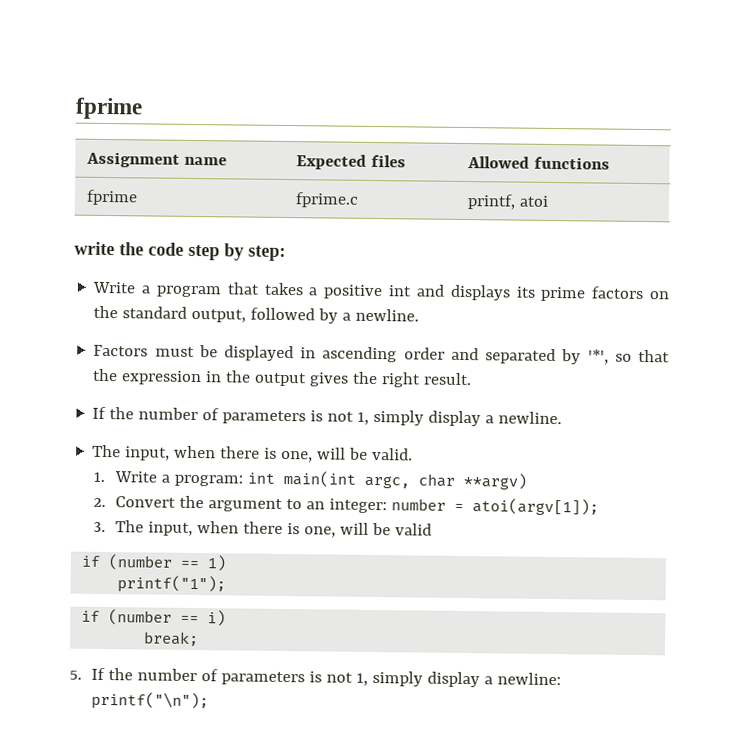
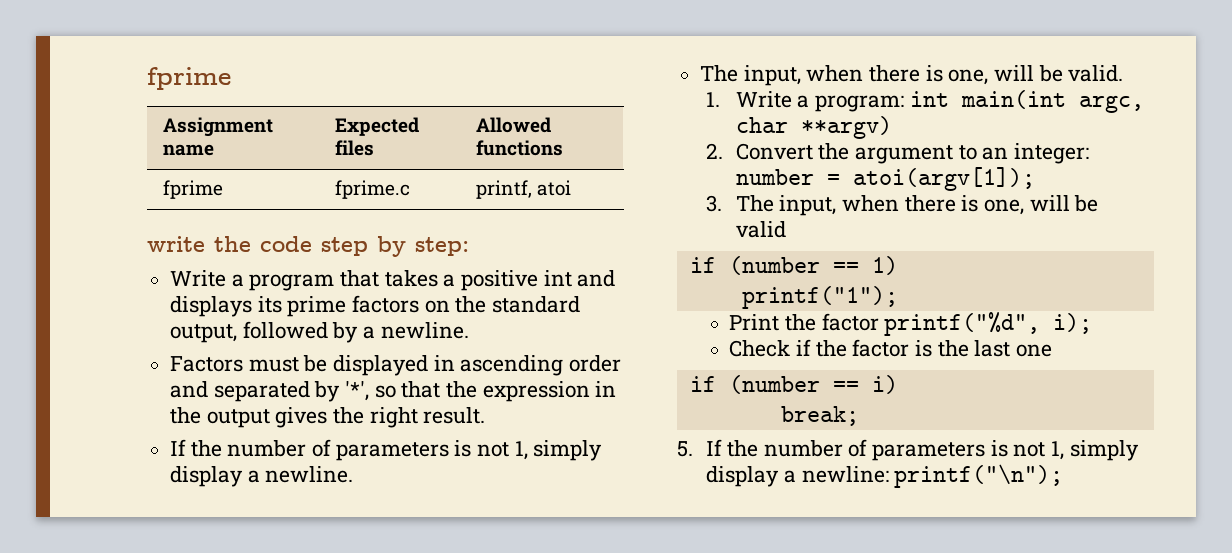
(227, 584) none -> [729,312,1093,336] [729,339,1053,357] // Print the factor printf("%d", i); // Check if the factor is the last one

